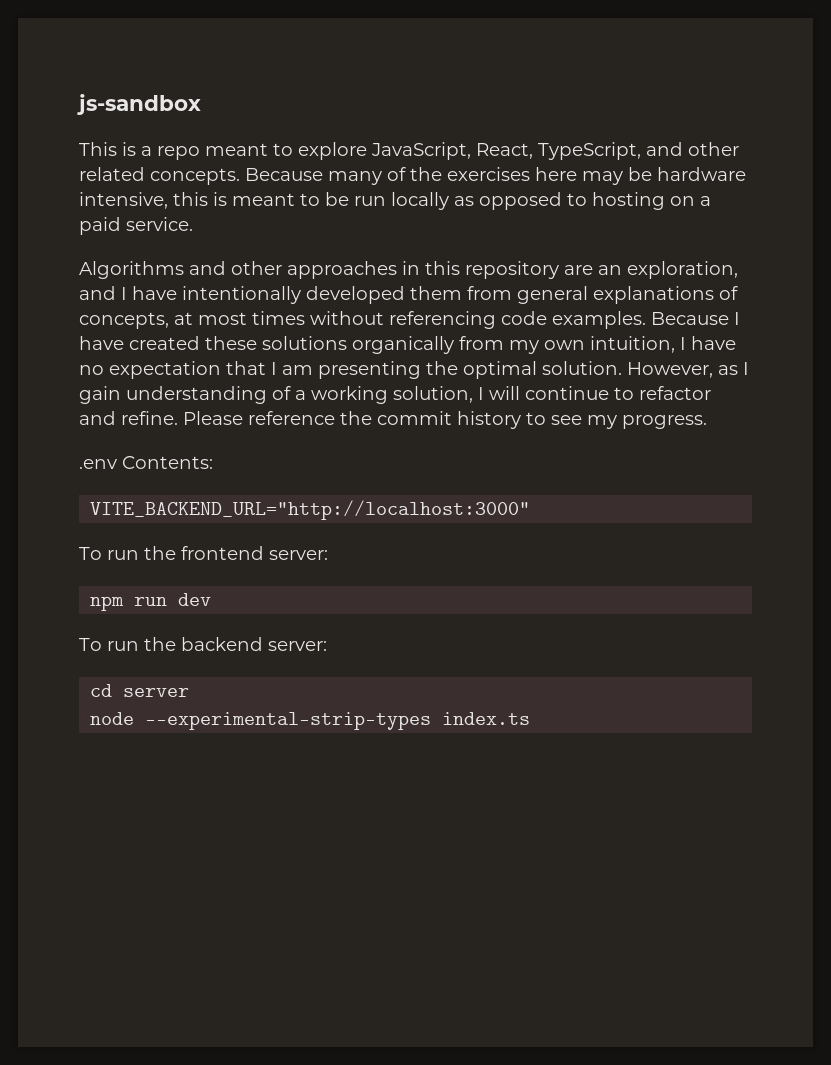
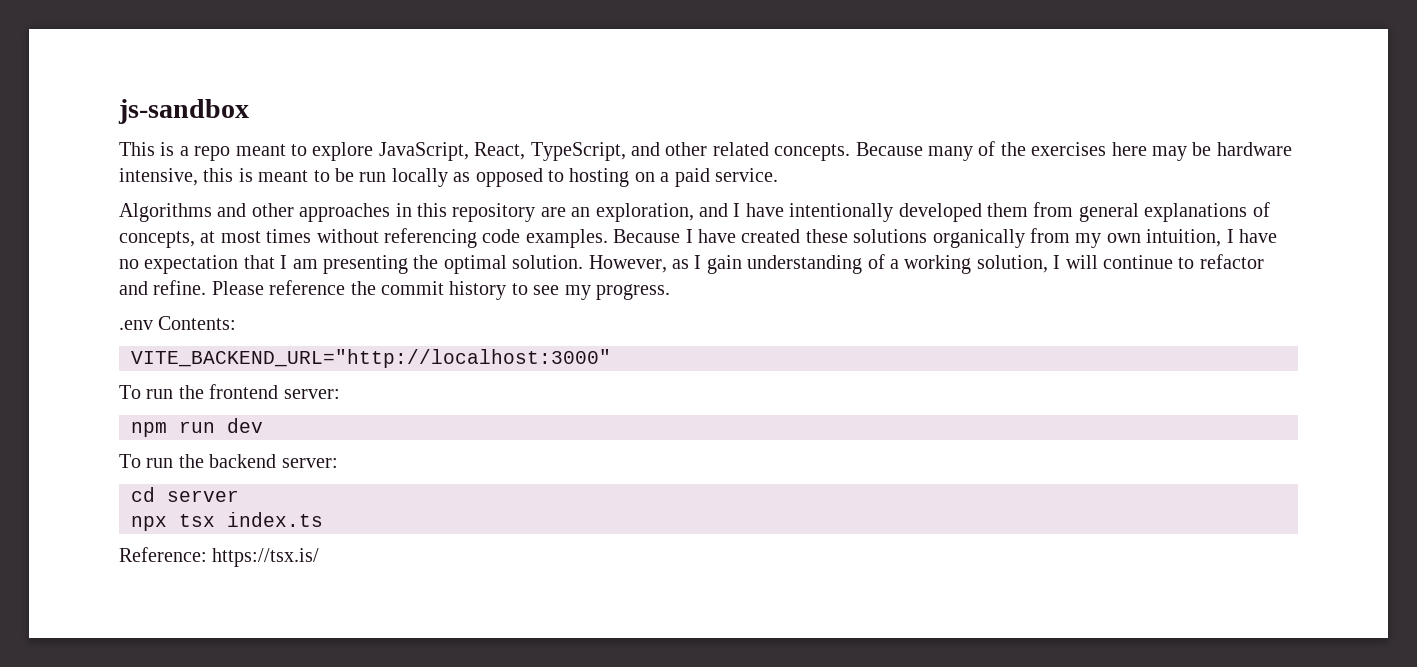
[90,712,432,730] node --experimental-strip-types -> [131,514,215,531] npx tsx
(531, 718) none -> [119,547,320,567] // Reference: https://tsx.is/

